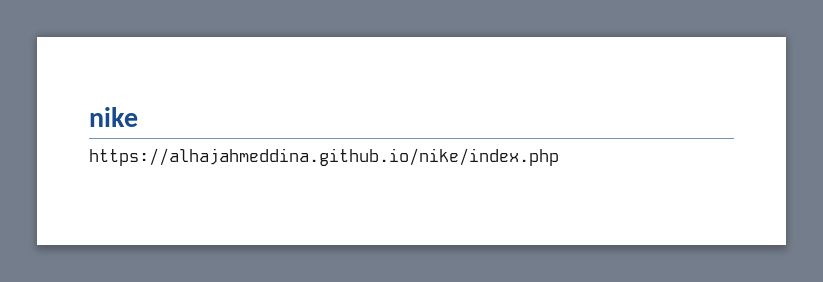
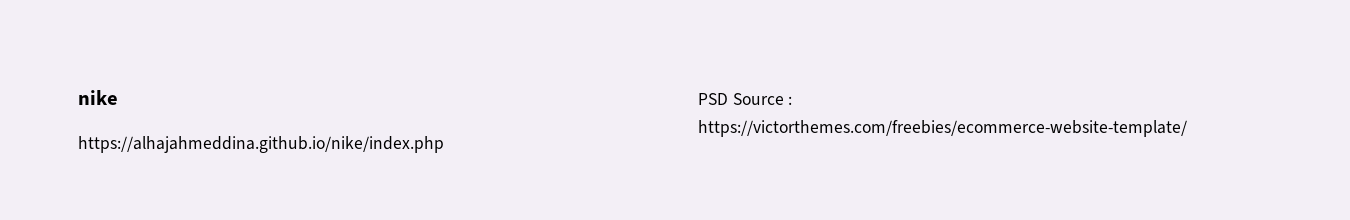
(559, 157) none -> [698,93,793,105] [698,120,1187,137] // PSD Source : https://victorthemes.com/freebies/ecommerce-website-template/

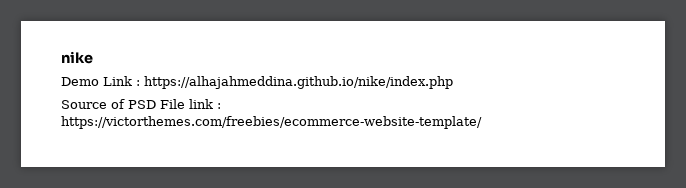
[78,136,444,153] [698,93,784,105] https://alhajahmeddina.github.io/nike/index.php // PSD Source -> [61,76,453,89] [61,99,213,109] Demo Link : https://alhajahmeddina.github.io/nike/index.php // Source of PSD File link

